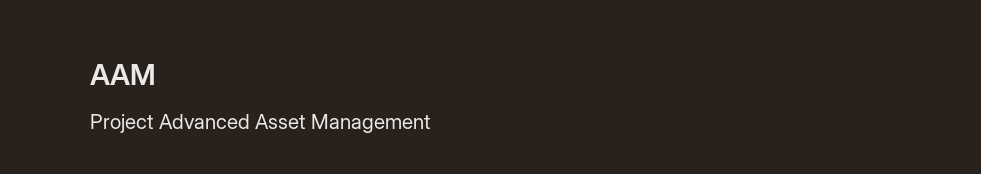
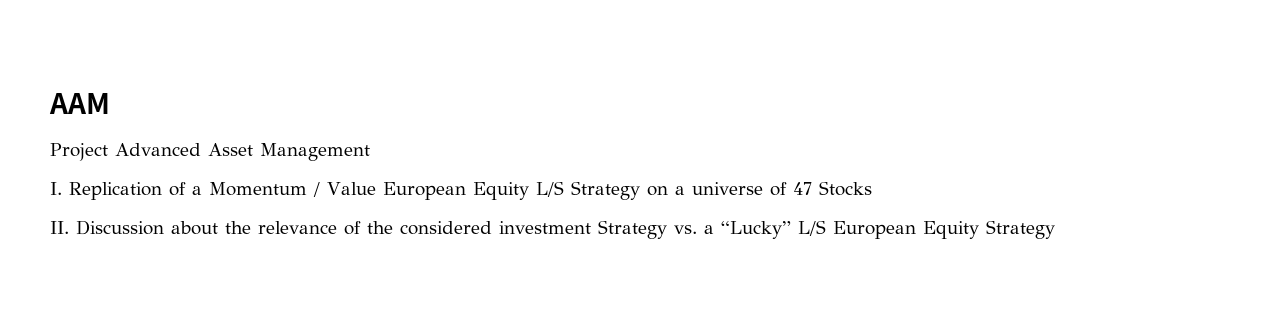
(430, 123) none -> [50,181,872,200] [50,220,1055,239] // I. Replication of a Momentum / Value European Equity L/S Strategy on a universe of 47 Stocks // II. Discussion about the relevance of the considered investment Strategy vs. a “Lucky” L/S European Equity Strategy

